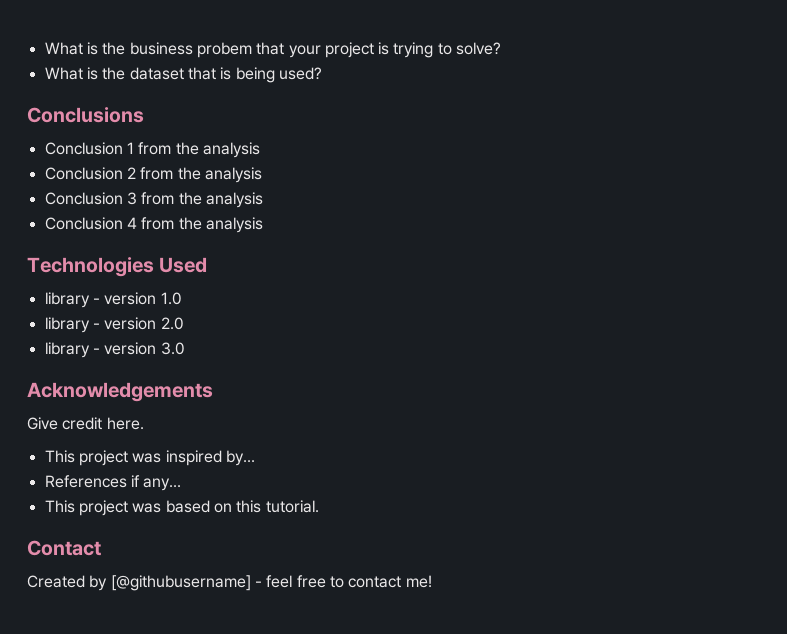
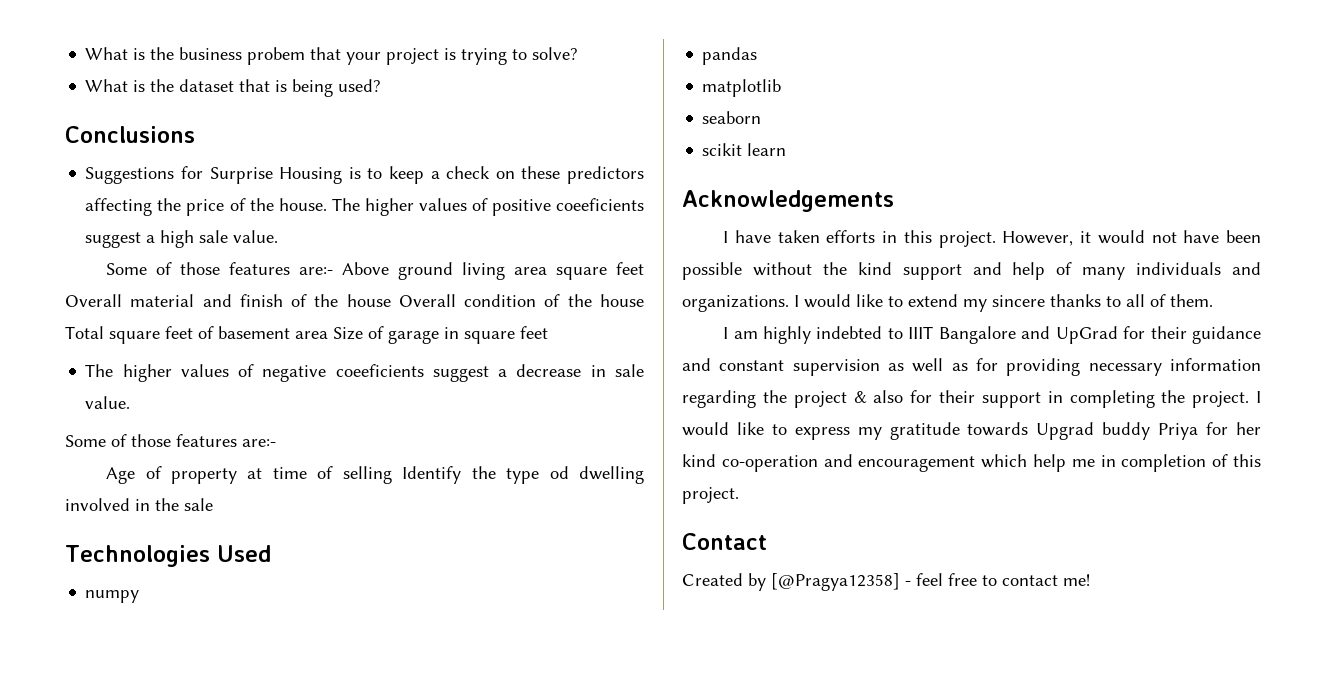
[44,142,260,158] [44,167,262,183] [44,192,263,208] [44,217,263,233] [27,257,208,277] [44,292,182,308] [44,317,184,333] [44,342,185,358] [27,382,213,402] [27,417,144,430] [44,450,255,466] [44,475,182,491] [44,500,319,516] Conclusion 1 from the analysis // Conclusion 2 from the analysis // Conclusion 3 from the analysis // Conclusion 4 from the analysis // Technologies Used // library - version 1.0 // library - version 2.0 // library - version 3.0 // Acknowledgements // Give credit here. // This project was inspired by... // References if any... // This project was based on this tutorial. -> [85,166,645,184] [85,198,644,216] [85,230,279,248] [106,262,645,280] [65,294,644,307] [65,326,548,344] [85,364,644,382] [85,396,131,409] [65,434,276,447] [106,466,644,484] [65,498,213,511] [65,545,271,567] [85,590,140,603] [702,47,758,65] [702,79,782,97] [702,111,762,124] [702,143,787,156] [682,190,894,212] [723,230,1261,248] [682,262,1261,280] [682,294,1213,312] [723,326,1261,344] [682,358,1261,376] [682,390,1261,408] [682,422,1261,440] [682,454,1261,472] [682,487,739,504] Suggestions for Surprise Housing is to keep a check on these predictors affecting the price of the house. The higher values of positive coeeficients suggest a high sale value. // Some of those features are:- Above ground living area square feet Overall material and finish of the house Overall condition of the house Total square feet of basement area Size of garage in square feet // The higher values of negative coeeficients suggest a decrease in sale value. // Some of those features are:- // Age of property at time of selling Identify the type od dwelling involved in the sale // Technologies Used // numpy // pandas // matplotlib // seaborn // scikit learn // Acknowledgements // I have taken efforts in this project. However, it would not have been possible without the kind support and help of many individuals and organizations. I would like to extend my sincere thanks to all of them. // I am highly indebted to IIIT Bangalore and UpGrad for their guidance and constant supervision as well as for providing necessary information regarding the project & also for their support in completing the project. I would like to express my gratitude towards Upgrad buddy Priya for her kind co-operation and encouragement which help me in completion of this project.
[110,575,251,591] [@githubusername] -> [771,573,900,591] [@Pragya12358]

